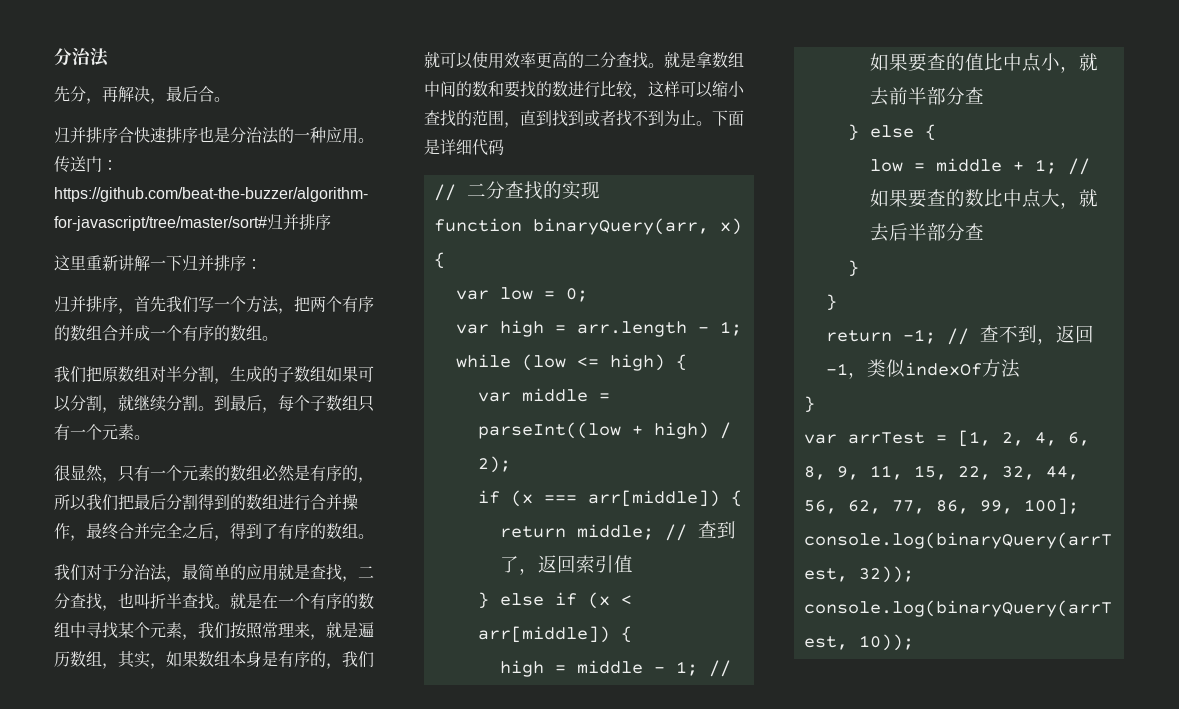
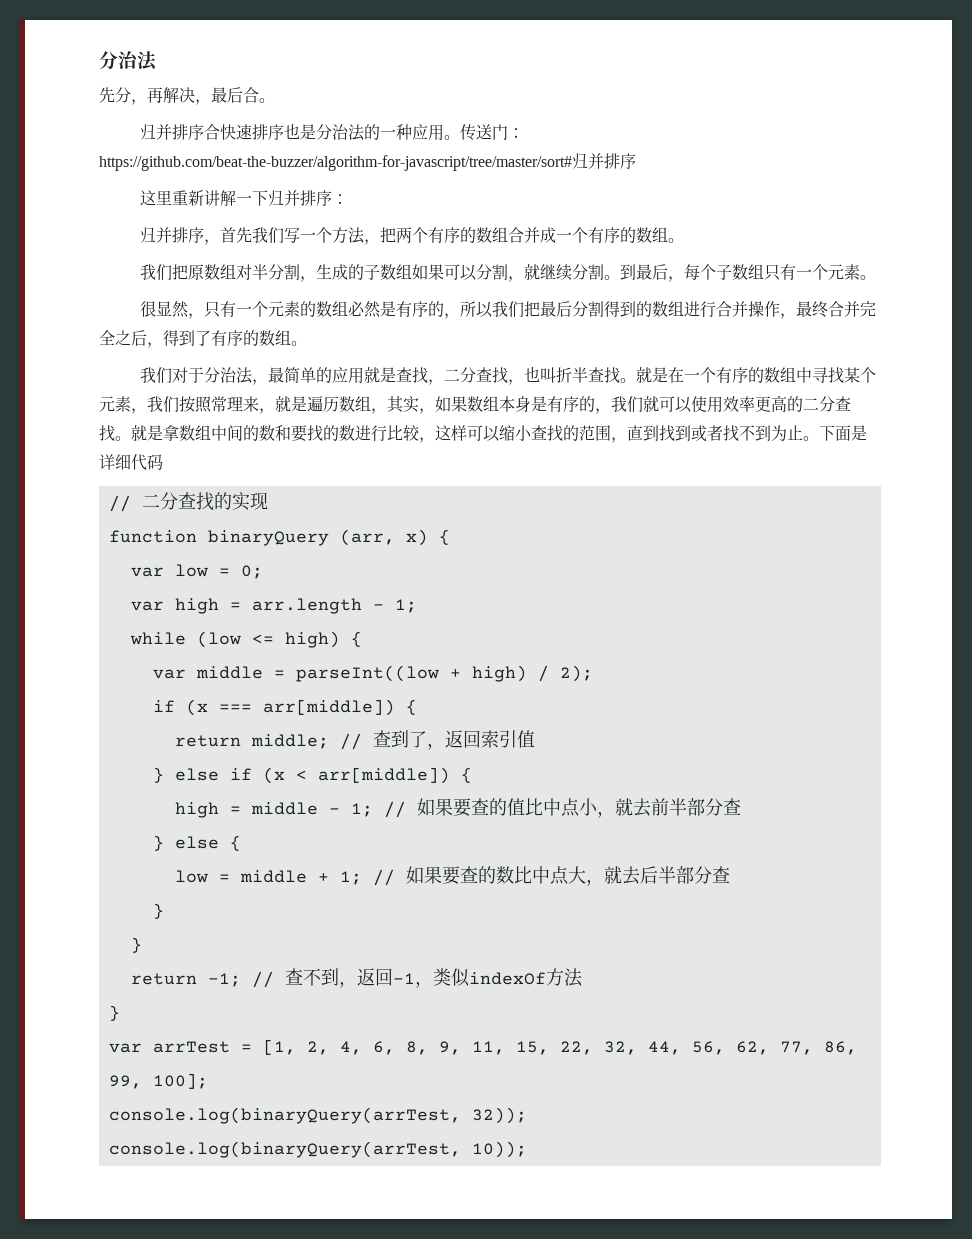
[532,218,709,235] binaryQuery(arr, -> [207,529,395,546] binaryQuery (arr,

